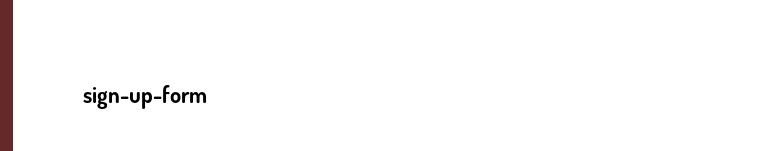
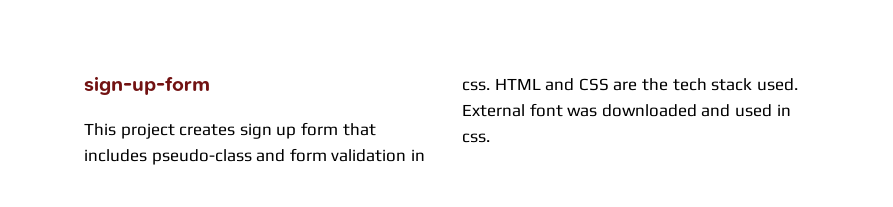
(207, 97) none -> [84,122,376,139] [84,148,425,165] [462,78,798,91] [462,103,791,117] [462,133,490,143] // This project creates sign up form that includes pseudo-class and form validation in css. HTML and CSS are the tech stack used. External font was downloaded and used in css.

